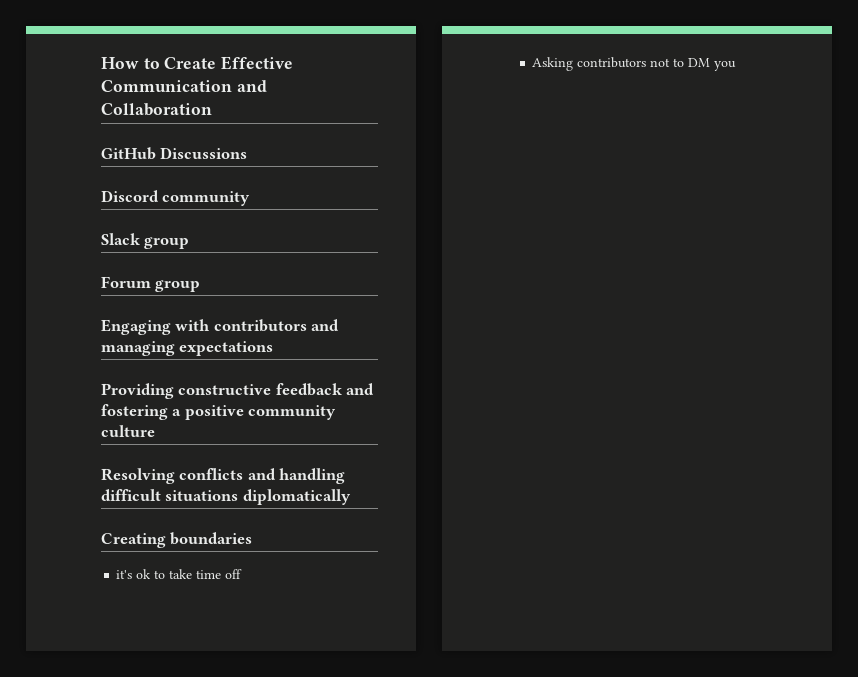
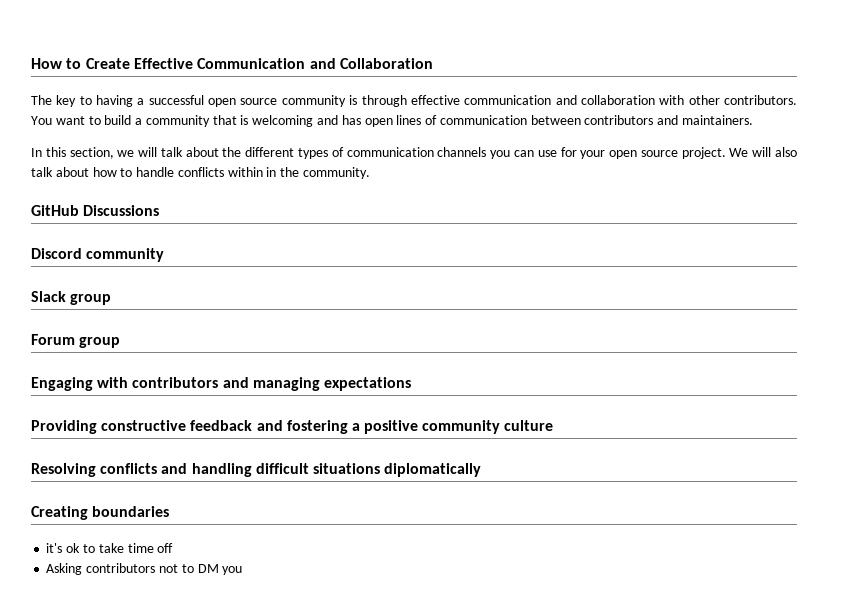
(212, 109) none -> [31,95,798,107] [31,115,754,127] [31,147,797,159] [31,167,371,179] // The key to having a successful open source community is through effective communication and collaboration with other contributors. You want to build a community that is welcoming and has open lines of communication between contributors and maintainers. // In this section, we will talk about the different types of communication channels you can use for your open source project. We will also talk about how to handle conflicts within in the community.

